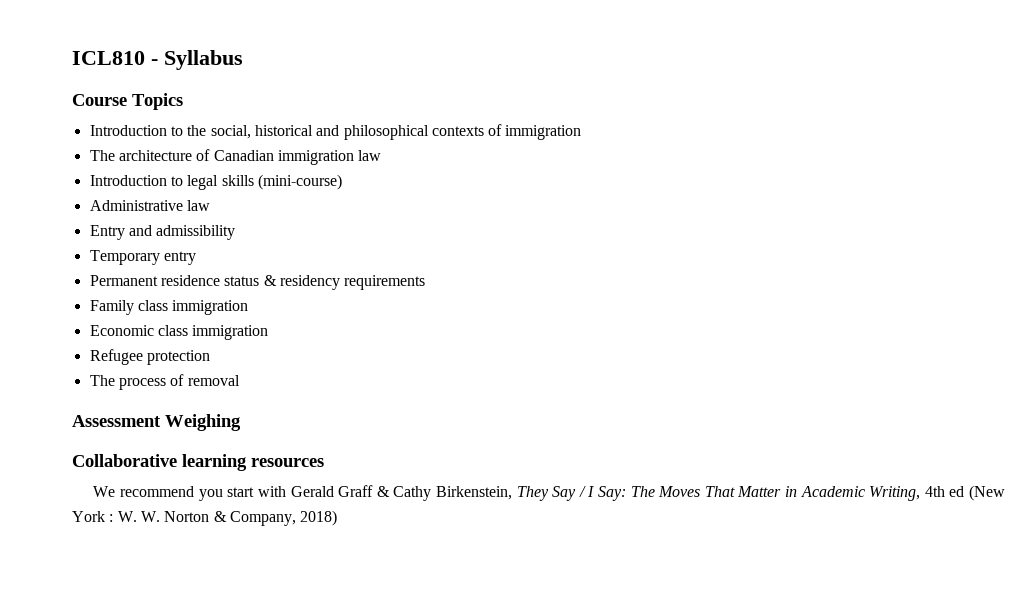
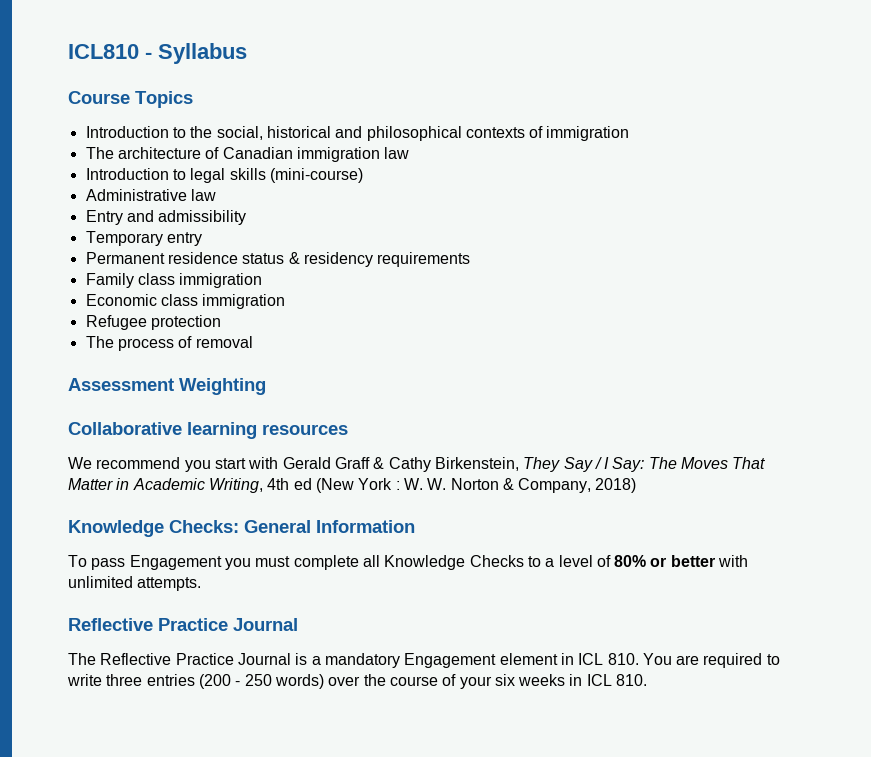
[165,414,241,431] Weighing -> [179,378,266,395] Weighting
(338, 518) none -> [68,520,415,537] [68,555,749,570] [68,576,202,591] [68,618,298,631] [68,653,780,668] [67,674,648,689] // Knowledge Checks: General Information // To pass Engagement you must complete all Knowledge Checks to a level of 80% or better with unlimited attempts. // Reflective Practice Journal // The Reflective Practice Journal is a mandatory Engagement element in ICL 810. You are required to write three entries (200 - 250 words) over the course of your six weeks in ICL 810.

